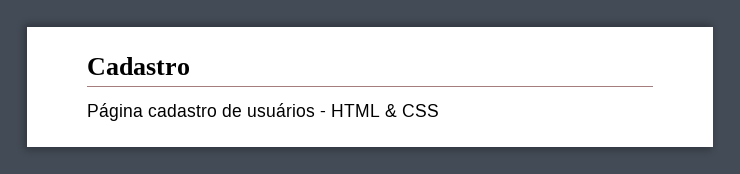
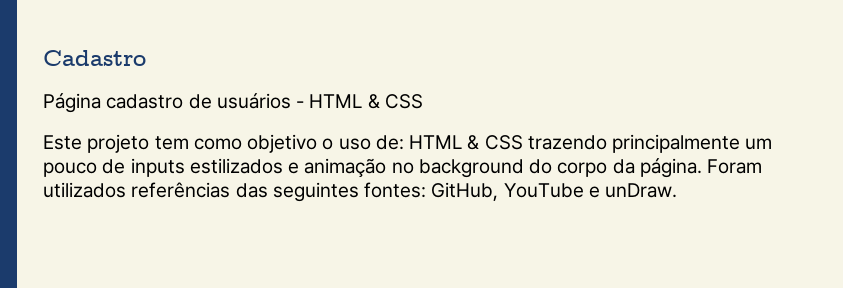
(439, 110) none -> [43,134,773,153] [43,158,763,178] [43,182,678,202] // Este projeto tem como objetivo o uso de: HTML & CSS trazendo principalmente um pouco de inputs estilizados e animação no background do corpo da página. Foram utilizados referências das seguintes fontes: GitHub, YouTube e unDraw.

